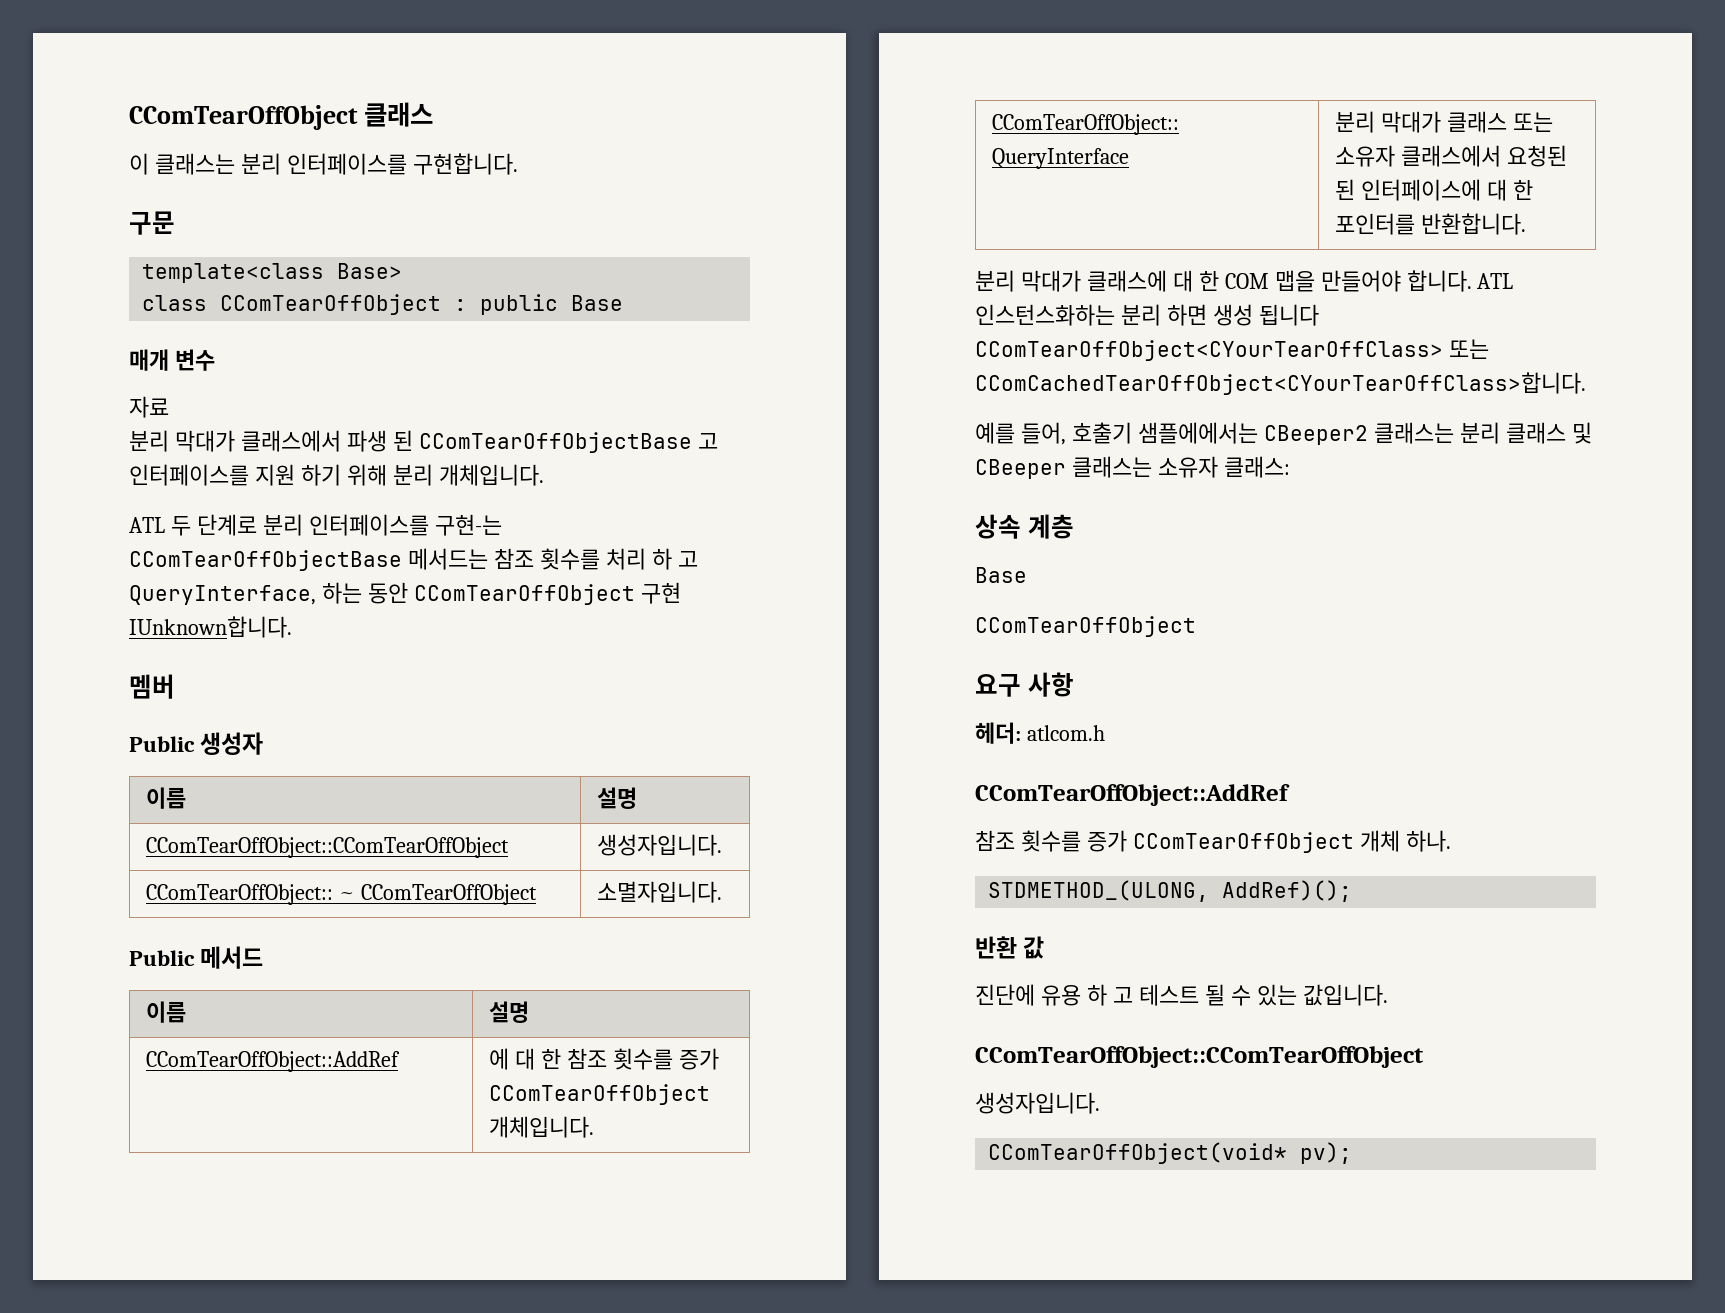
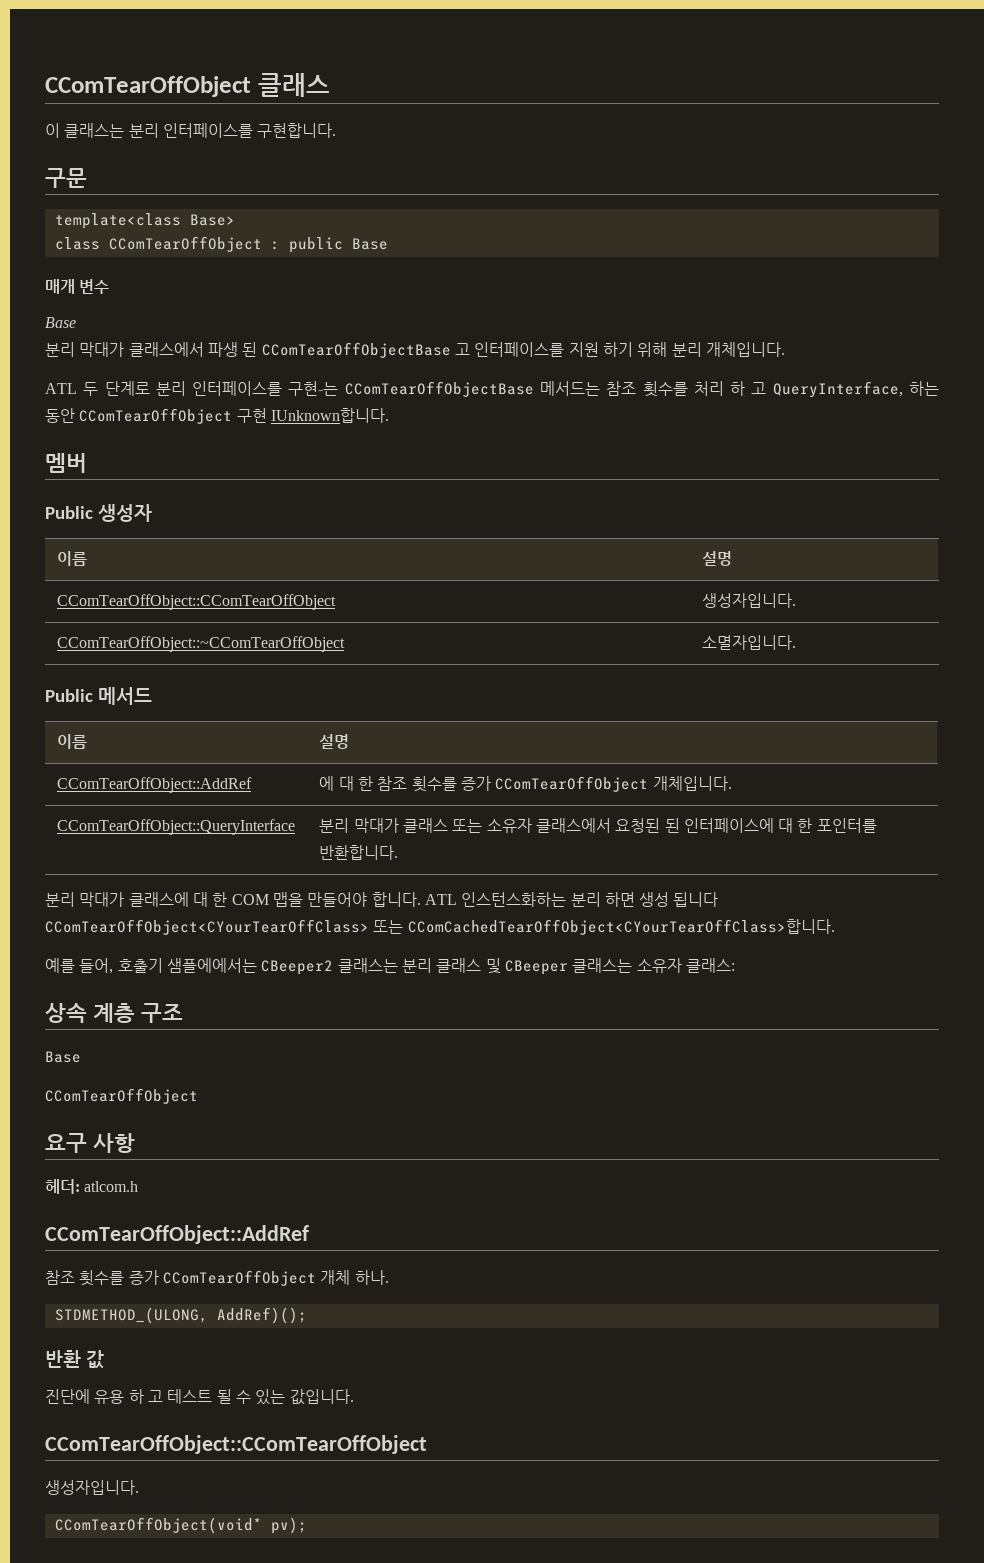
[129,396,169,418] 자료 -> [45,317,76,328] Base
[146,884,537,905] CComTearOffObject:: ~ CComTearOffObject -> [57,636,346,652] CComTearOffObject::~CComTearOffObject
(1074, 526) none -> [140,1003,183,1023] 구조

